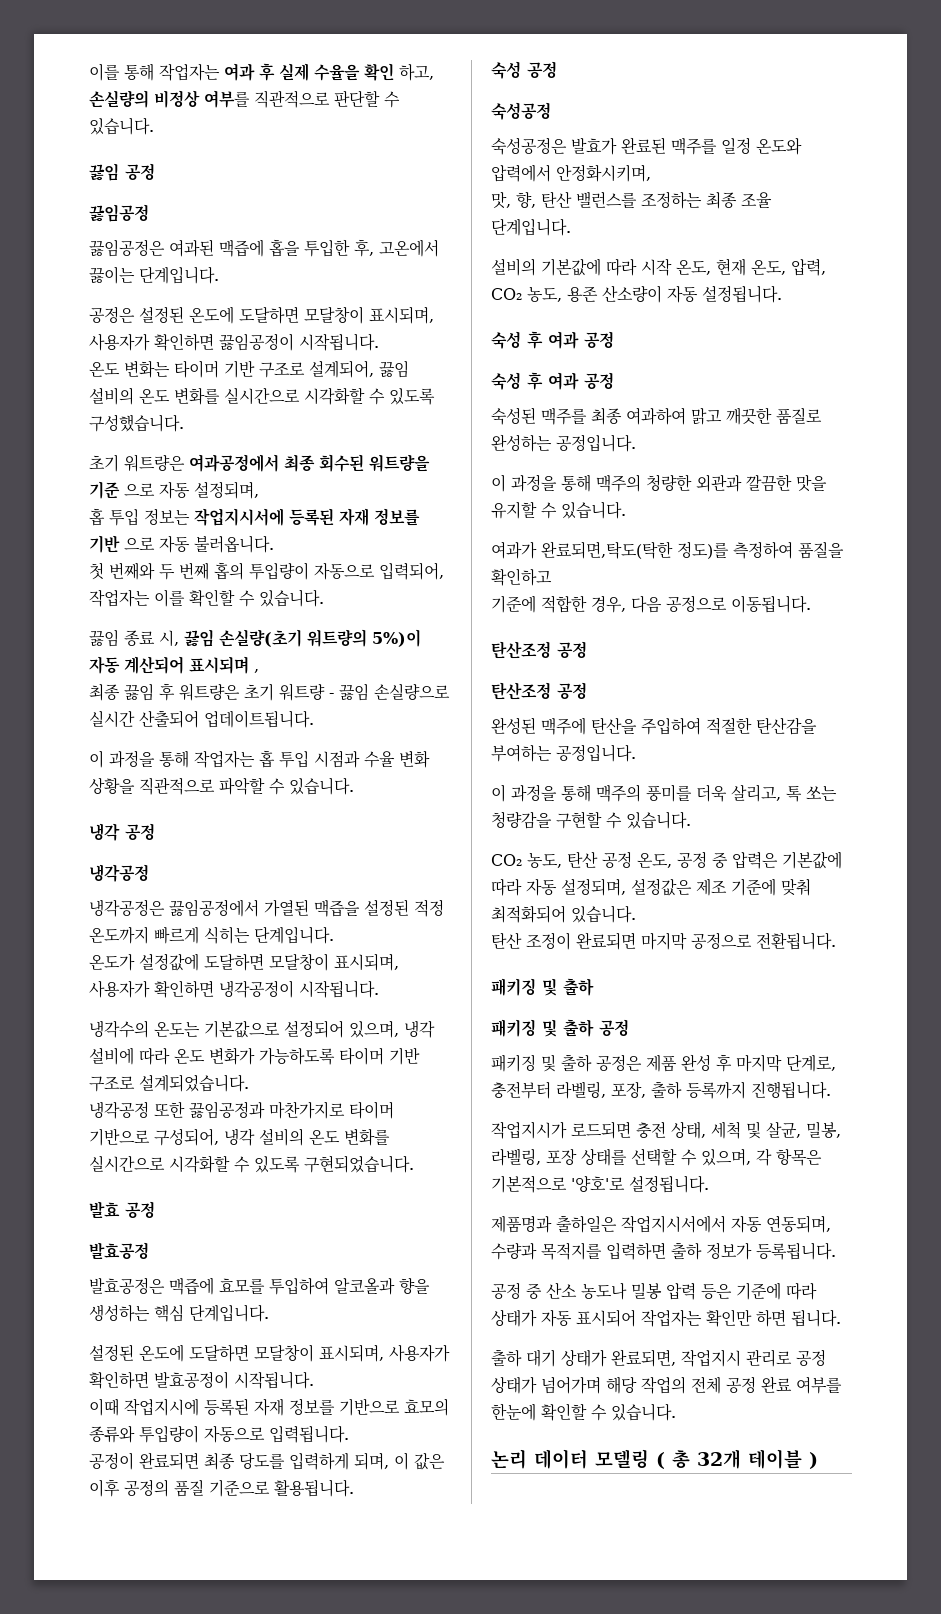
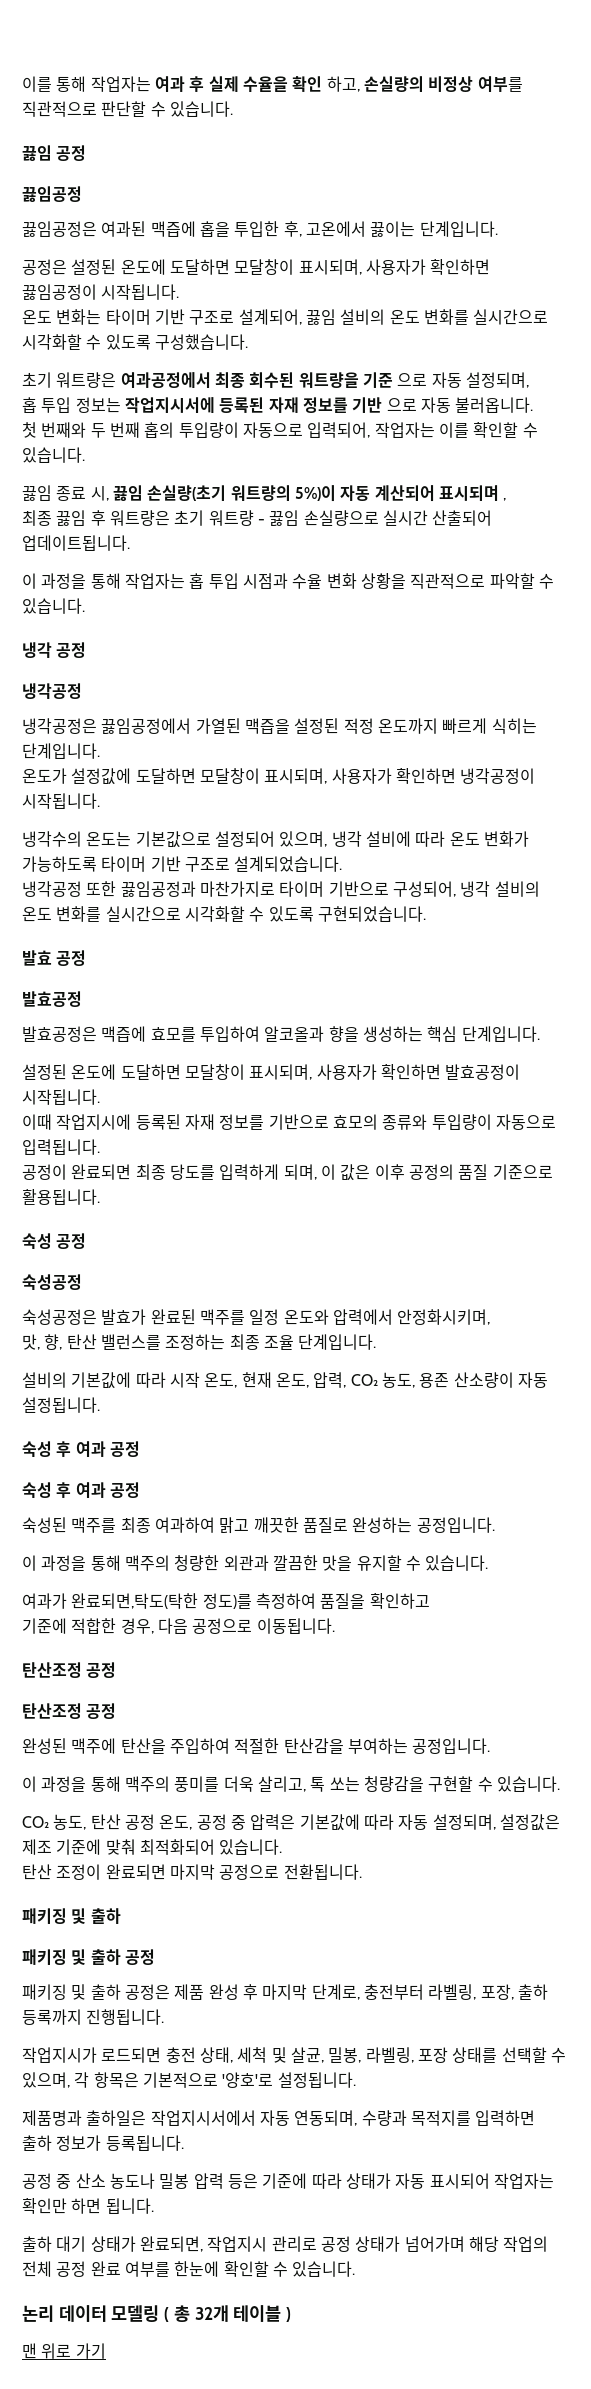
(818, 1460) none -> [22,2343,106,2359] // 맨 위로 가기

